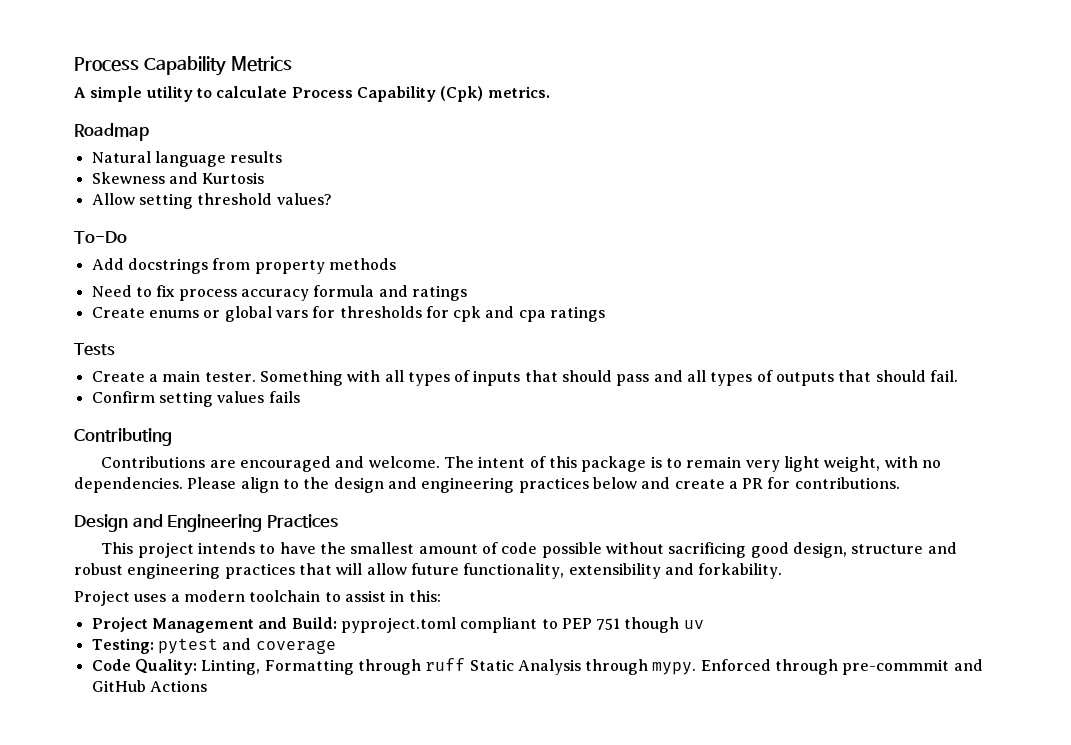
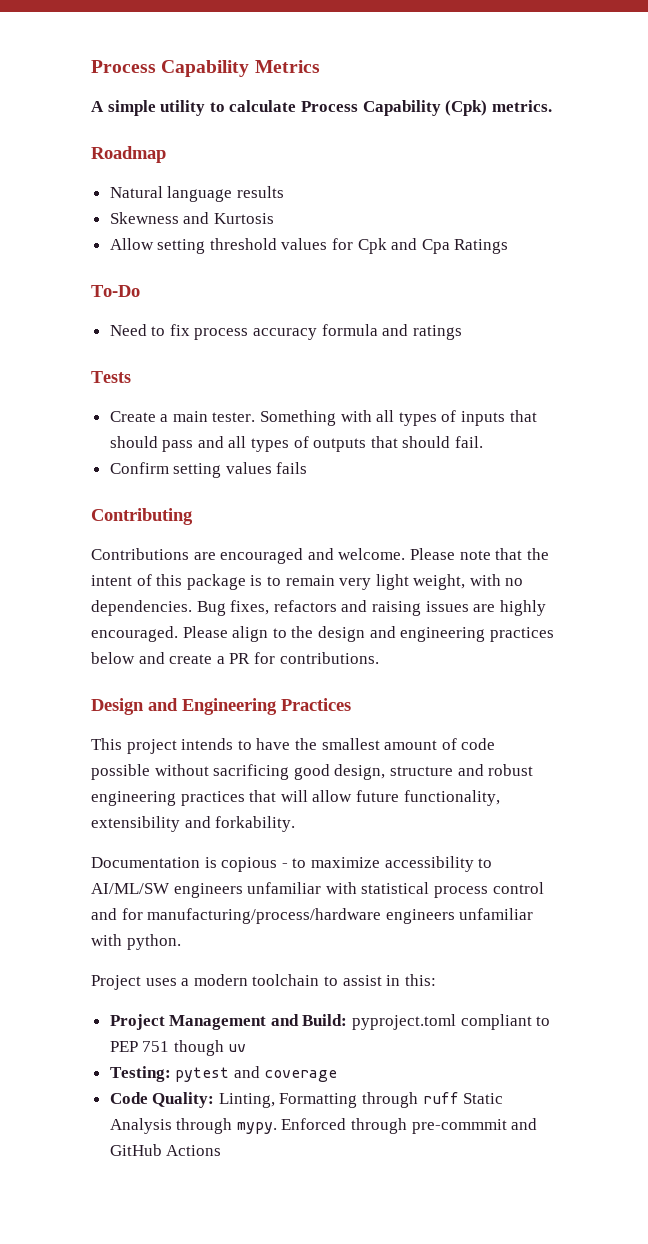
[276,193,332,205] [74,231,127,244] [91,258,396,274] values? // To-Do // Add docstrings from property methods -> [281,238,509,254] [91,285,140,297] values for Cpk and Cpa Ratings // To-Do
[91,306,606,322] // Create enums or global vars for thresholds for cpk and cpa ratings -> (462, 332) none
[443,456,474,468] The -> [409,548,549,560] Please note that the
(183, 485) none -> [196,600,546,616] [91,626,178,642] Bug fixes, refactors and raising issues are highly encouraged.
(783, 571) none -> [91,856,493,872] [91,882,544,898] [91,908,534,924] [91,934,181,950] // Documentation is copious - to maximize accessibility to AI/ML/SW engineers unfamiliar with statistical process control and for manufacturing/process/hardware engineers unfamiliar with python.

